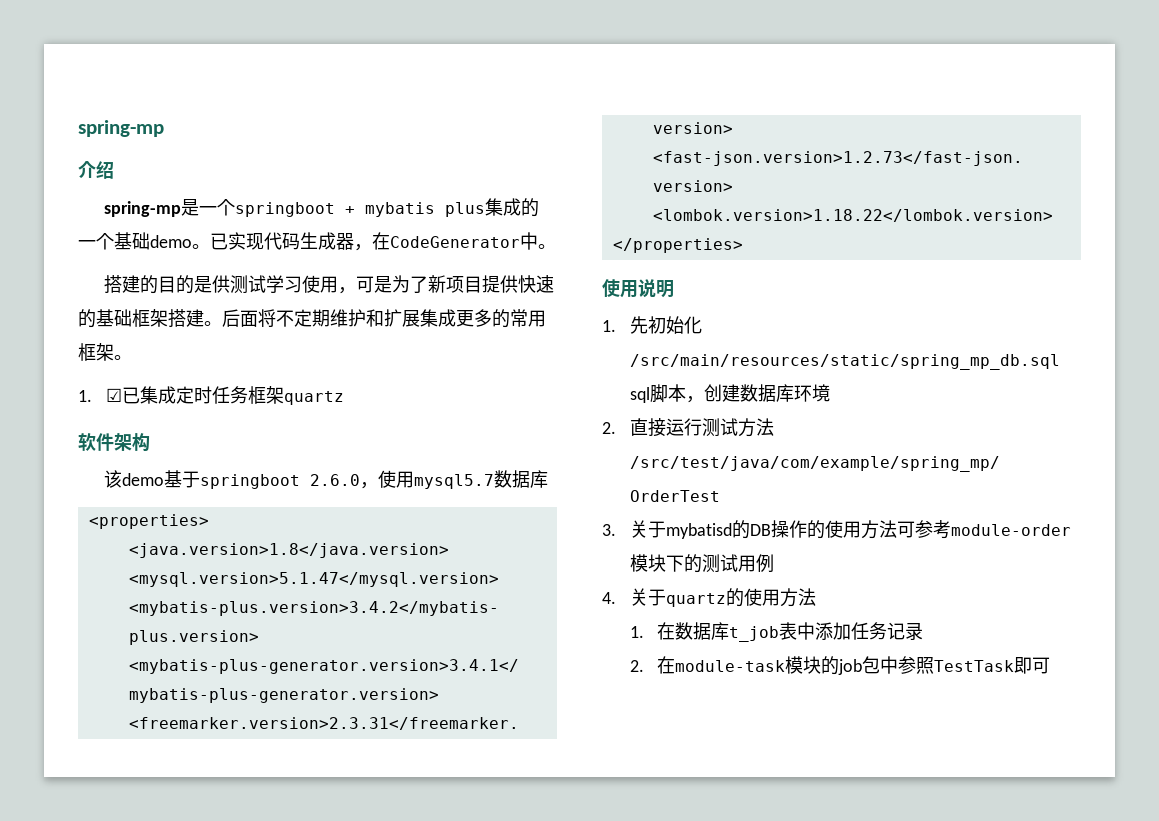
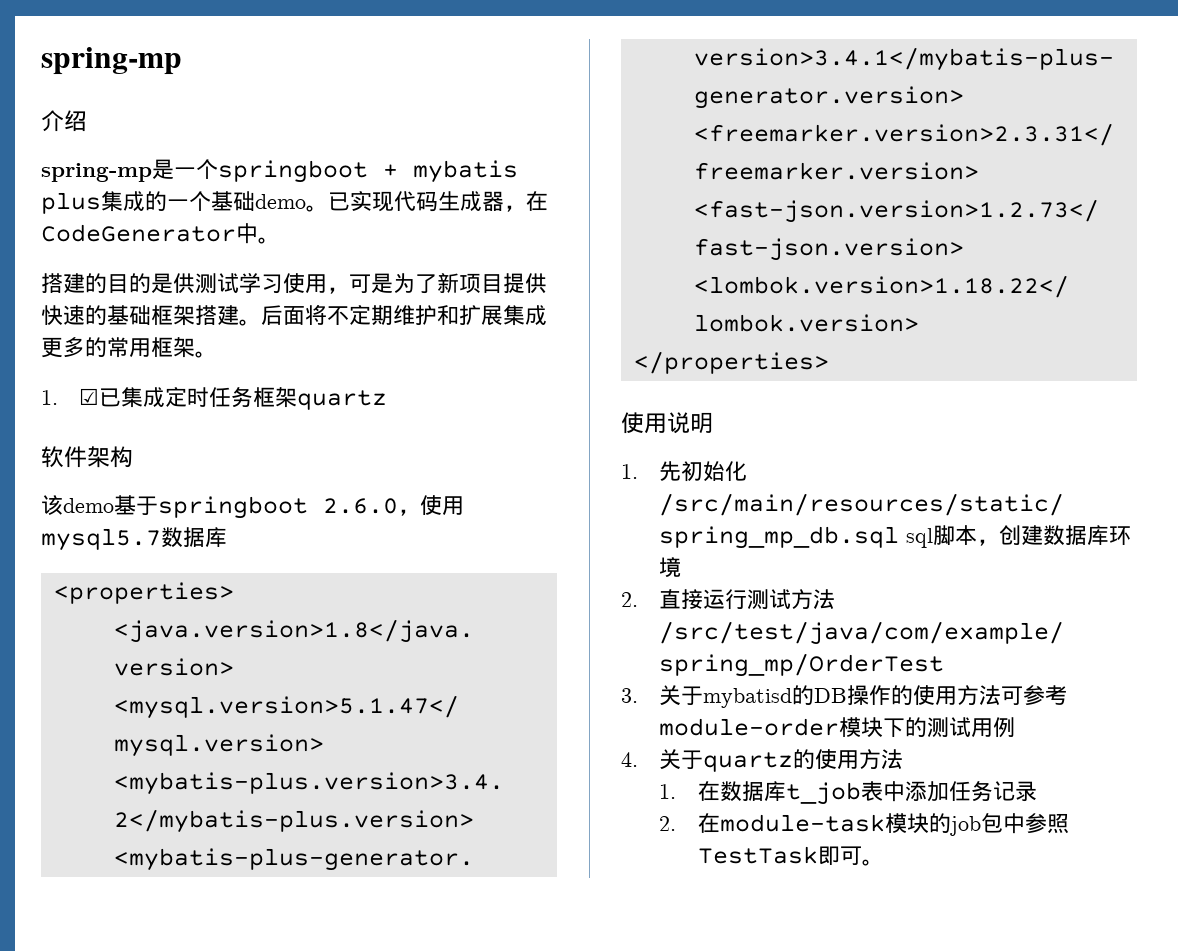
(1050, 665) none -> [861,859,884,866] 。

